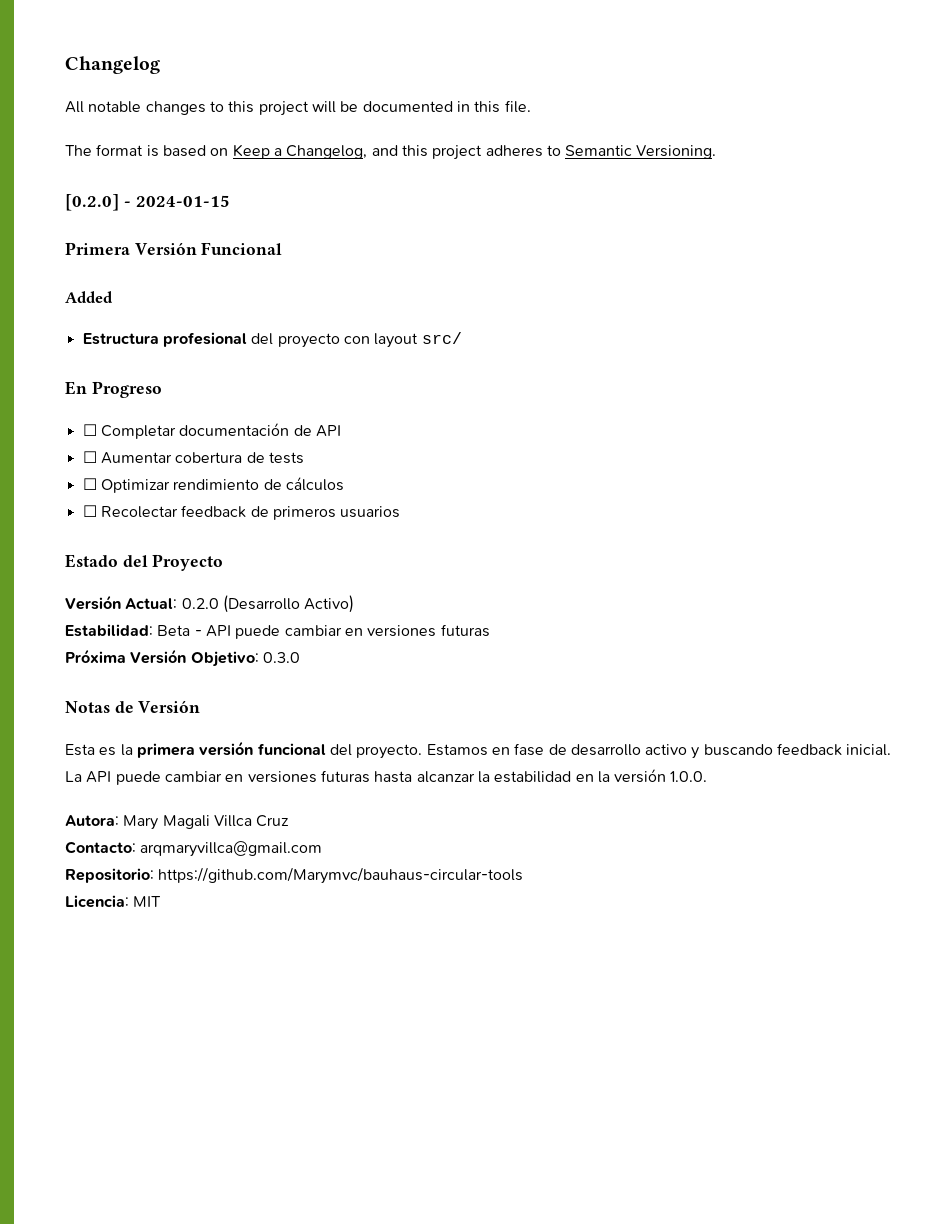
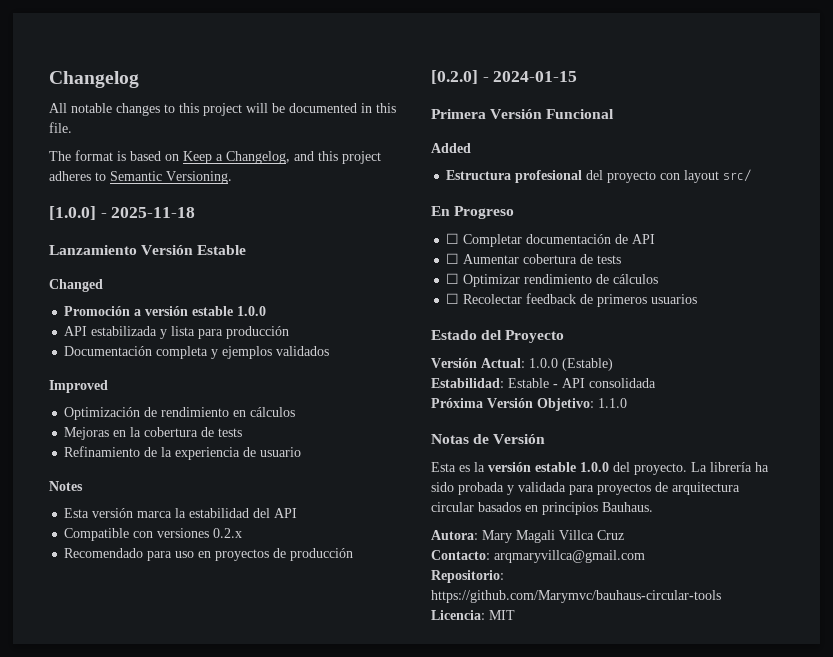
(717, 152) none -> [49,206,196,220] [49,245,247,255] [49,279,103,292] [64,306,267,316] [64,326,290,339] [64,346,330,359] [49,380,108,393] [64,407,296,420] [64,427,243,440] [64,446,302,460] [49,481,83,491] [64,508,298,518] [64,528,243,541] [64,548,354,561] // [1.0.0] - 2025-11-18 // Lanzamiento Versión Estable // Changed // Promoción a versión estable 1.0.0 // API estabilizada y lista para producción // Documentación completa y ejemplos validados // Improved // Optimización de rendimiento en cálculos // Mejoras en la cobertura de tests // Refinamiento de la experiencia de usuario // Notes // Esta versión marca la estabilidad del API // Compatible con versiones 0.2.x // Recomendado para uso en proyectos de producción
[181,595,355,613] 0.2.0 (Desarrollo Activo) -> [529,358,613,371] 1.0.0 (Estable)
[157,625,191,636] Beta -> [508,378,549,388] Estable
[235,624,490,639] puede cambiar en versiones futuras -> [589,378,656,388] consolidada
[262,652,300,663] 0.3.0 -> [598,398,627,408] 1.1.0
[136,741,892,759] [65,769,708,785] primera versión funcional del proyecto. Estamos en fase de desarrollo activo y buscando feedback inicial. La API puede cambiar en versiones futuras hasta alcanzar la estabilidad en la versión 1.0.0. -> [488,462,769,475] [431,482,740,495] [431,502,653,515] versión estable 1.0.0 del proyecto. La librería ha sido probada y validada para proyectos de arquitectura circular basados en principios Bauhaus.

